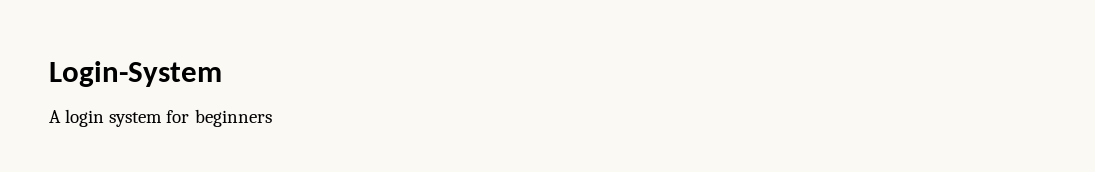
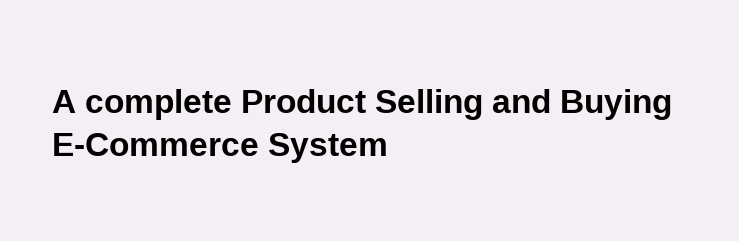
[49,61,222,87] [49,109,272,127] Login-System // A login system for beginners -> [52,89,673,120] [52,133,389,163] A complete Product Selling and Buying E-Commerce System

